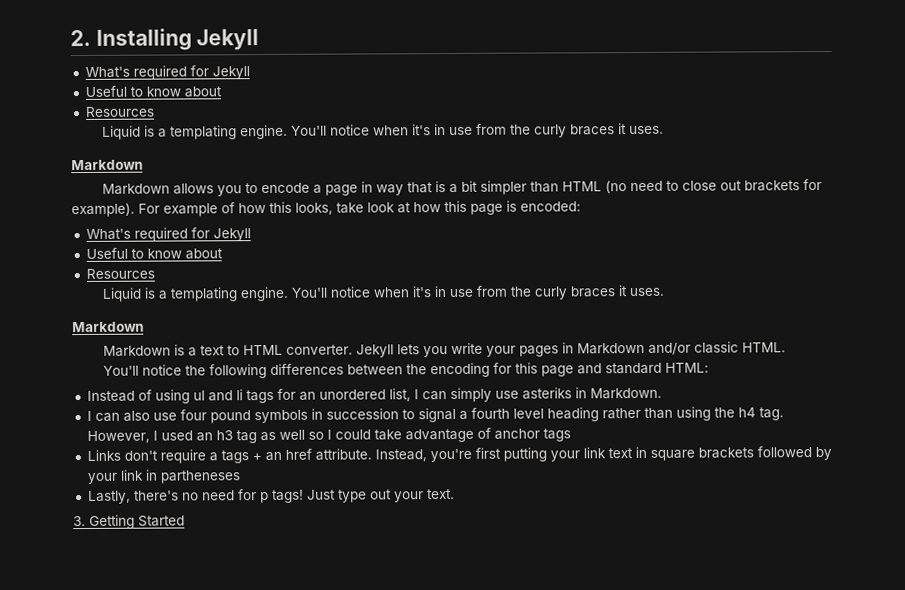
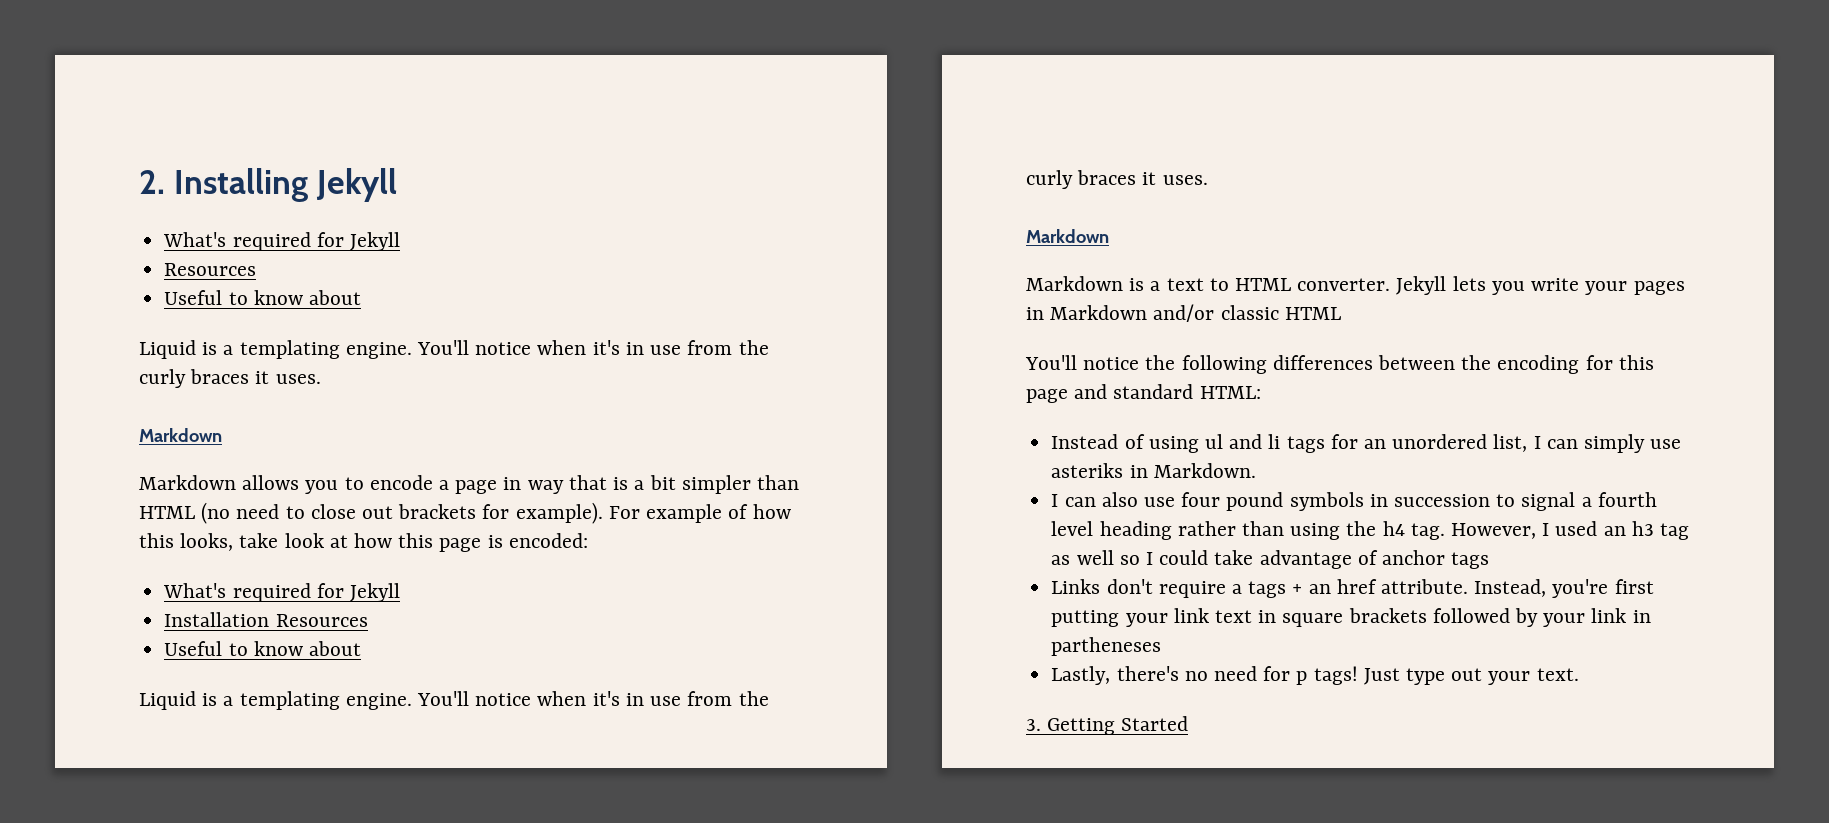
[84,85,222,98] [84,106,155,117] // Useful to know about // Resources -> [164,263,257,276] [164,290,361,305] // Resources // Useful to know about
[85,247,223,260] [85,268,155,279] // Useful to know about // Resources -> [164,612,368,627] [164,641,361,656] // Installation Resources // Useful to know about
[742,342,787,353] HTML. -> [1284,307,1341,320] HTML

